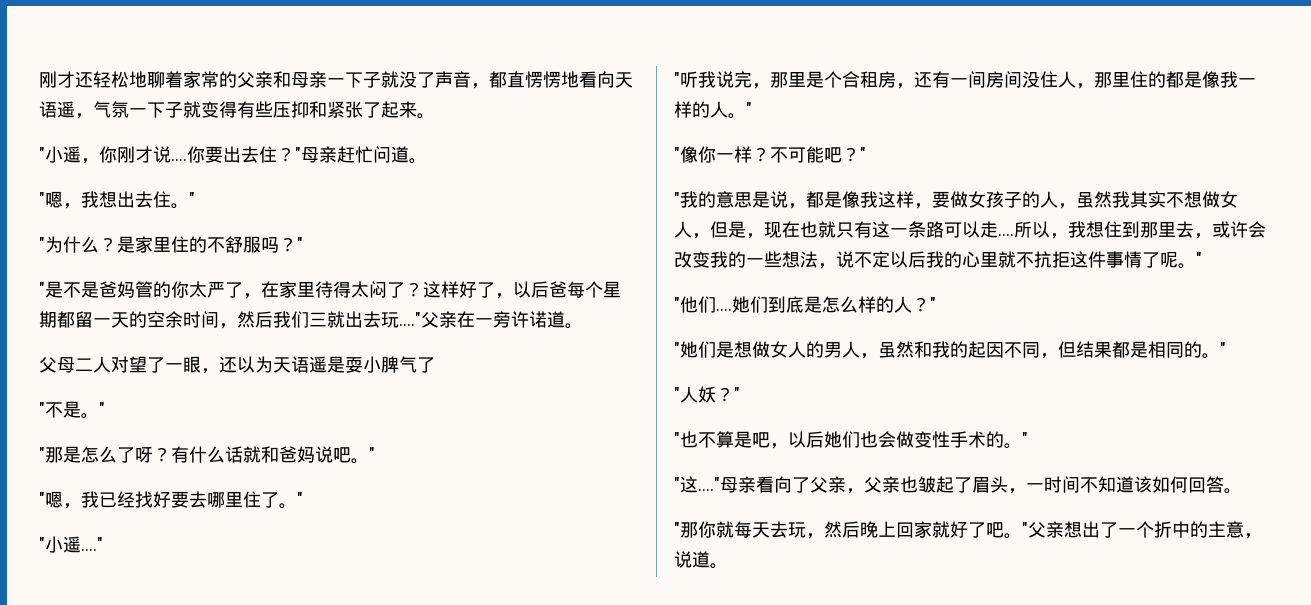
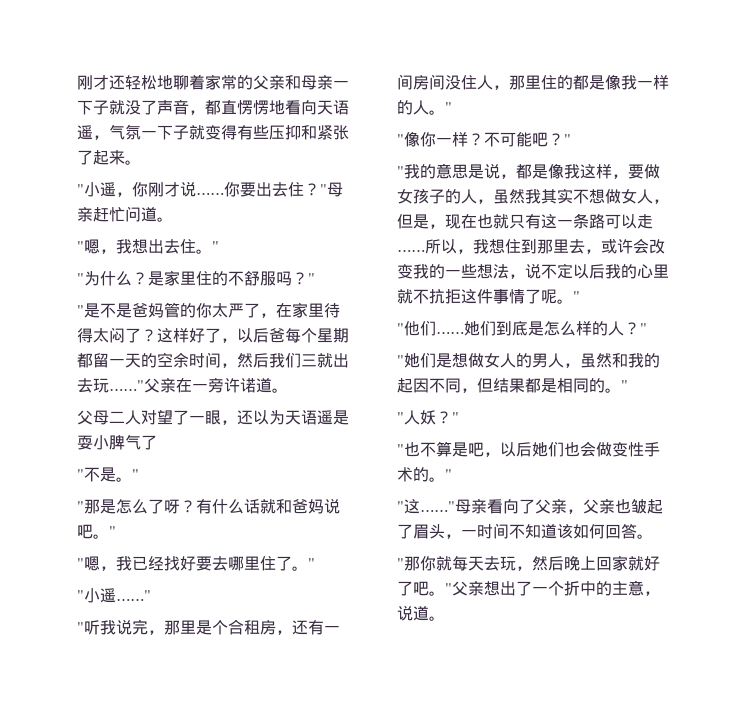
[171,158,187,161] .... -> [196,192,224,195] ……
[399,312,421,326] ...." -> [109,380,144,391] ……"
[81,537,103,551] ...." -> [116,590,151,601] ……"
[998,233,1014,236] .... -> [397,249,425,252] ……
[716,308,732,311] .... -> [436,331,464,334] ……
[698,477,720,491] ...." -> [420,501,455,512] ……"

